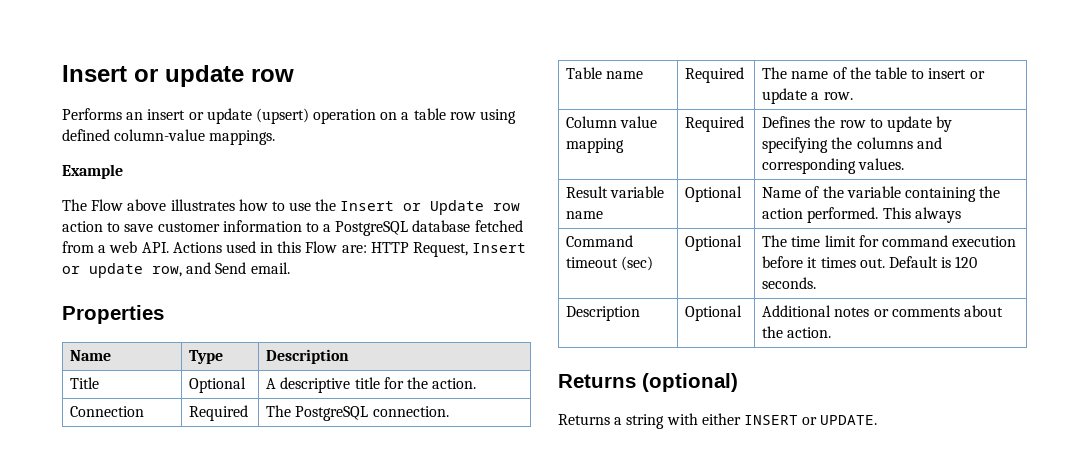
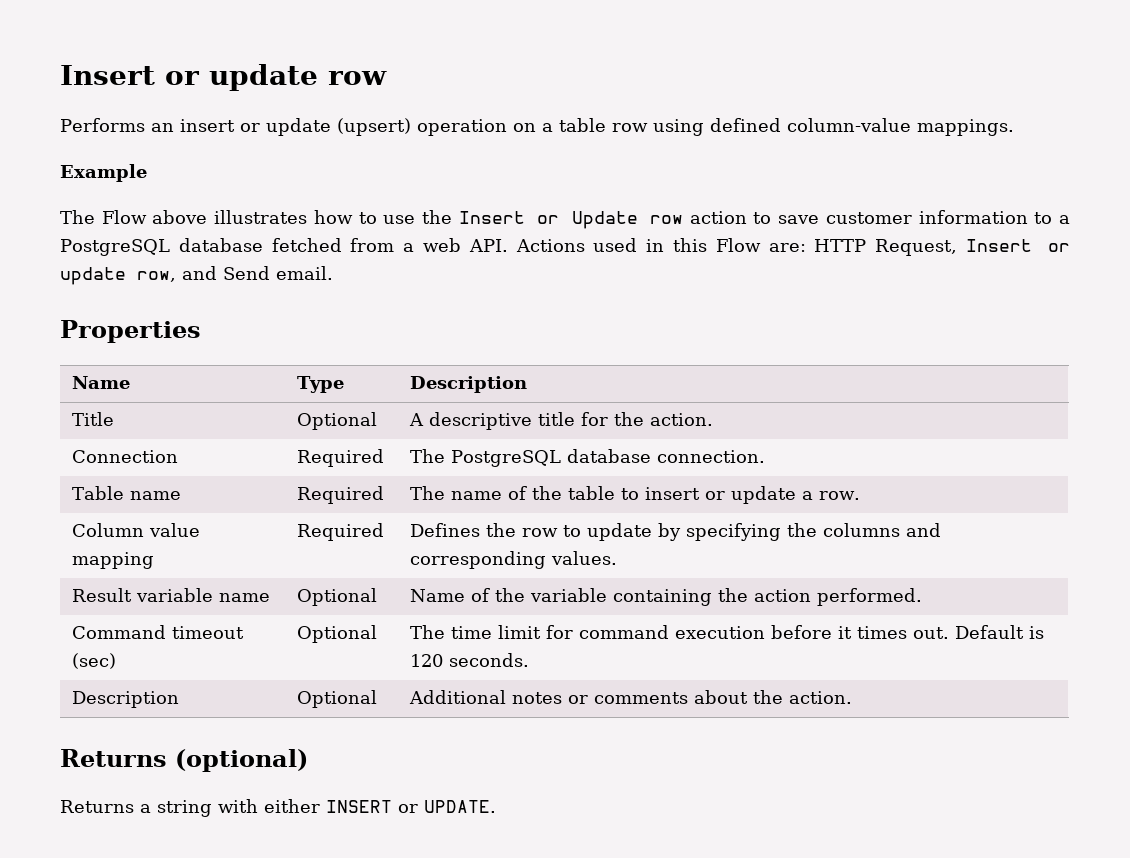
(369, 413) none -> [567,449,652,463] database
[882,207,961,223] This always -> (923, 597) none

